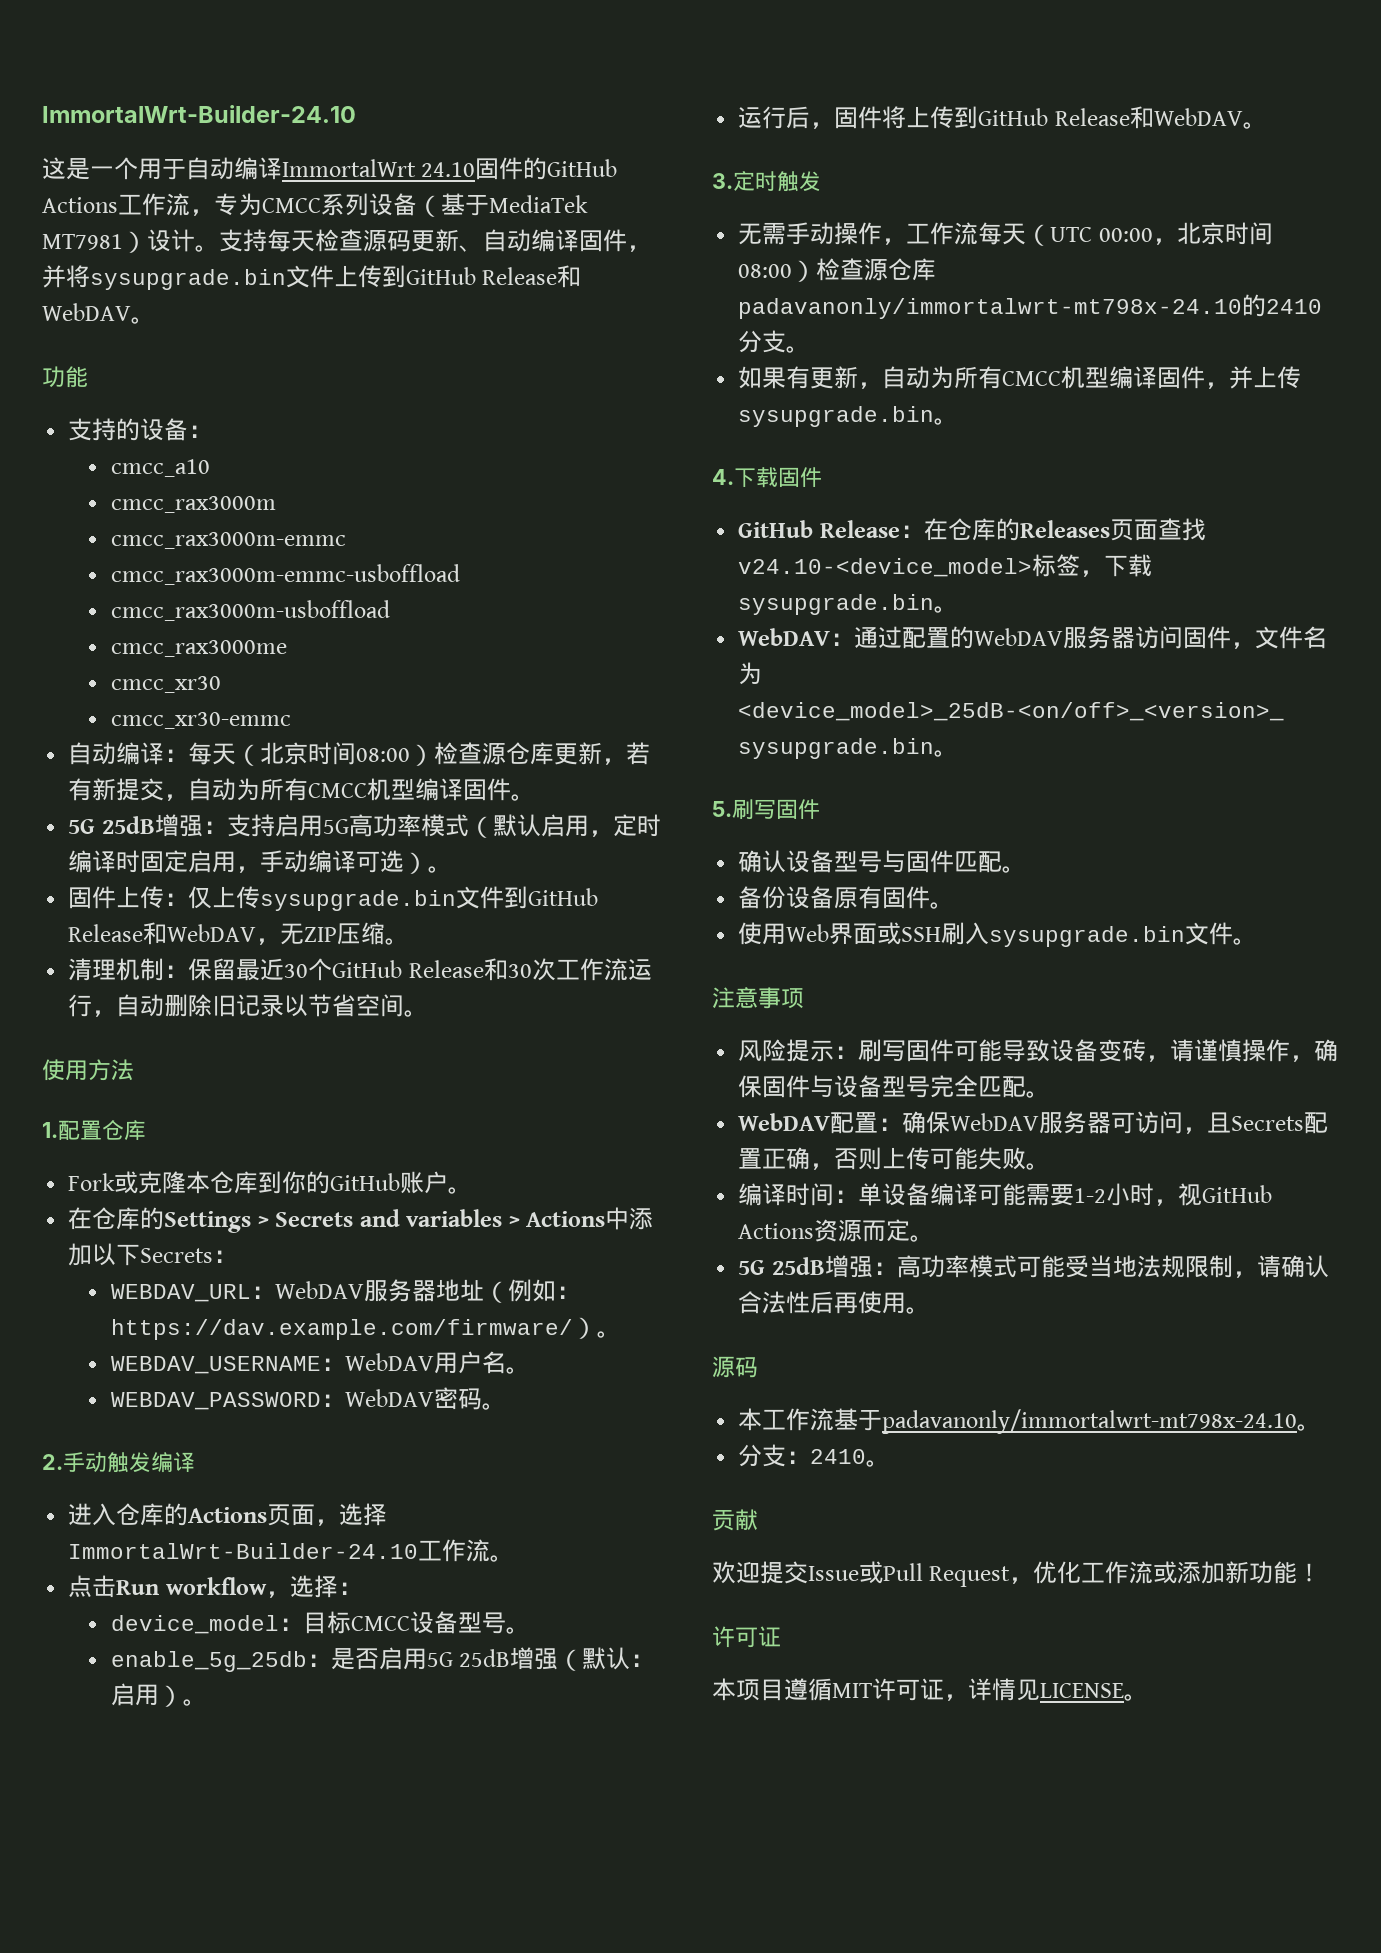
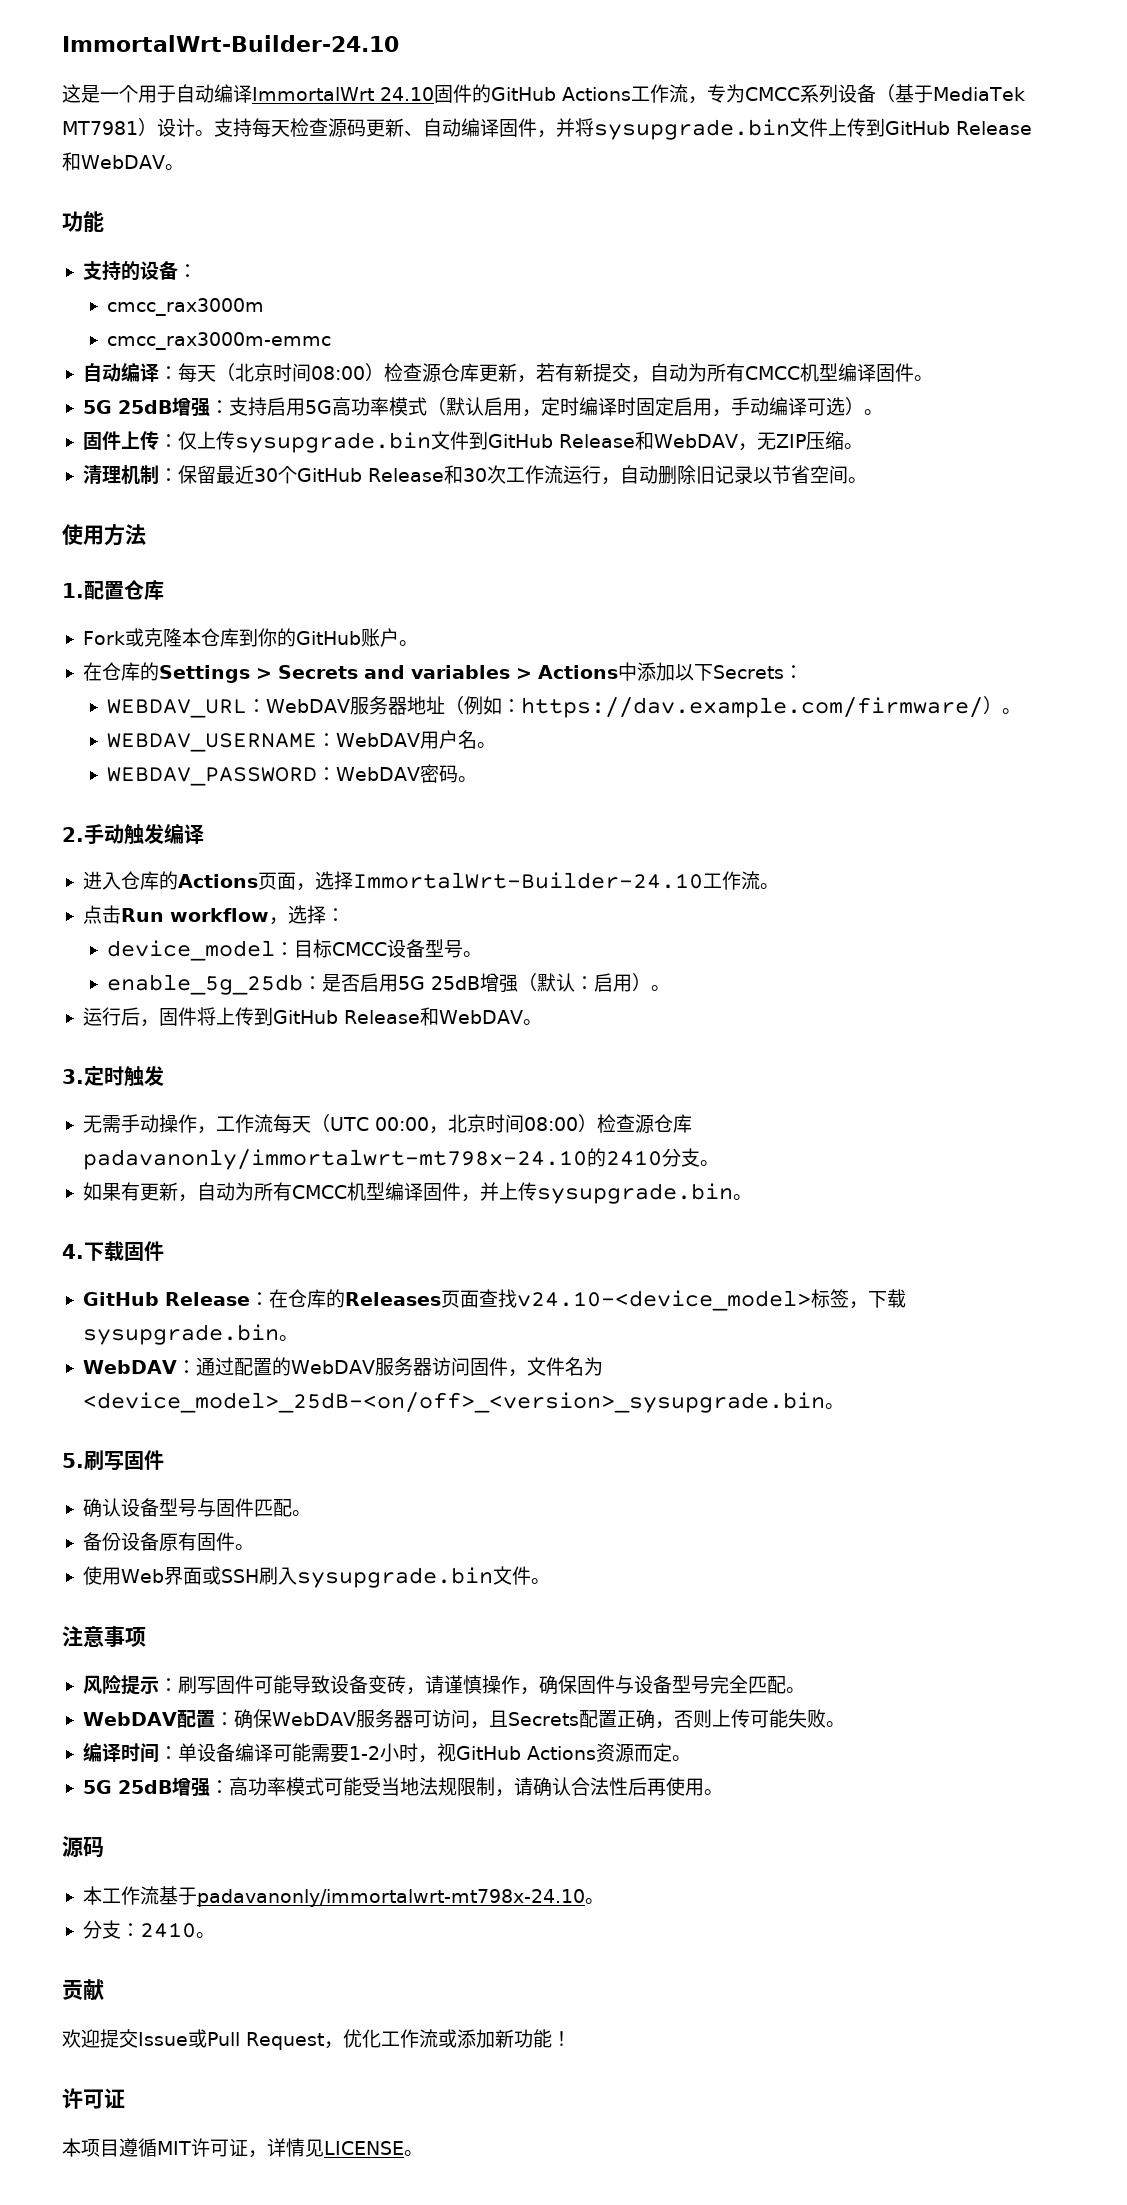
[110,459,210,477] // cmcc_a10 -> (197, 271) none
[110,564,460,585] [110,600,390,621] [110,640,287,657] [110,676,221,693] [110,712,291,729] // cmcc_rax3000m-emmc-usboffload // cmcc_rax3000m-usboffload // cmcc_rax3000me // cmcc_xr30 // cmcc_xr30-emmc -> (331, 341) none

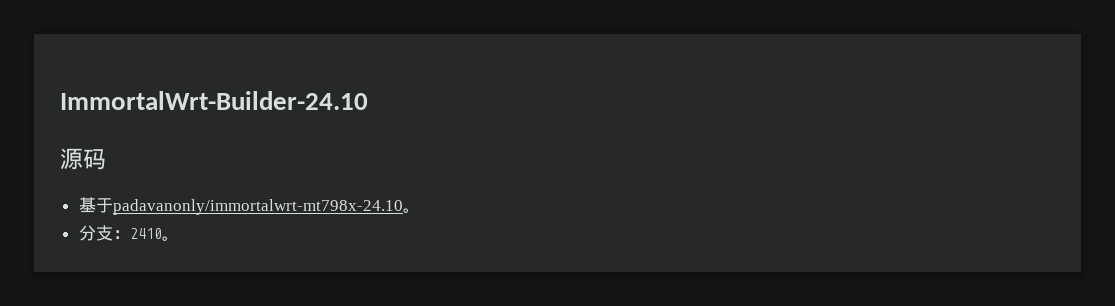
[62,35,399,52] [62,84,1025,104] [62,118,1032,140] [62,152,184,171] [62,211,104,232] [82,261,197,281] [106,298,264,316] [106,332,331,350] [82,362,933,383] [82,397,883,417] [82,431,863,453] [82,465,867,485] [62,524,146,546] [62,580,164,600] [82,628,418,647] [82,662,803,683] [106,696,1021,718] [106,730,496,752] [106,764,477,786] [62,823,204,845] [82,871,779,891] [82,905,345,925] [106,939,482,961] [106,973,670,995] [82,1007,542,1027] [62,1066,164,1086] [82,1114,692,1134] [82,1148,719,1170] [82,1182,752,1204] [62,1241,164,1261] [82,1289,906,1311] [82,1324,298,1345] [82,1357,603,1377] [82,1392,844,1413] [62,1450,164,1471] [82,1498,311,1518] [82,1532,254,1551] [82,1566,550,1588] [62,1625,146,1647] [82,1674,805,1695] [82,1709,845,1729] [82,1742,691,1763] [82,1777,723,1797] ImmortalWrt-Builder-24.10 // 这是一个用于自动编译ImmortalWrt 24.10固件的GitHub Actions工作流，专为CMCC系列设备（基于MediaTek MT7981）设计。支持每天检查源码更新、自动编译固件，并将sysupgrade.bin文件上传到GitHub Release和WebDAV。 // 功能 // 支持的设备： // cmcc_rax3000m // cmcc_rax3000m-emmc // 自动编译：每天（北京时间08:00）检查源仓库更新，若有新提交，自动为所有CMCC机型编译固件。 // 5G 25dB增强：支持启用5G高功率模式（默认启用，定时编译时固定启用，手动编译可选）。 // 固件上传：仅上传sysupgrade.bin文件到GitHub Release和WebDAV，无ZIP压缩。 // 清理机制：保留最近30个GitHub Release和30次工作流运行，自动删除旧记录以节省空间。 // 使用方法 // 1.配置仓库 // Fork或克隆本仓库到你的GitHub账户。 // 在仓库的Settings > Secrets and variables > Actions中添加以下Secrets： // WEBDAV_URL：WebDAV服务器地址（例如：https://dav.example.com/firmware/）。 // WEBDAV_USERNAME：WebDAV用户名。 // WEBDAV_PASSWORD：WebDAV密码。 // 2.手动触发编译 // 进入仓库的Actions页面，选择ImmortalWrt-Builder-24.10工作流。 // 点击Run workflow，选择： // device_model：目标CMCC设备型号。 // enable_5g_25db：是否启用5G 25dB增强（默认：启用）。 // 运行后，固件将上传到GitHub Release和WebDAV。 // 3.定时触发 // 无需手动操作，工作流每天（UTC 00:00，北京时间08:00）检查源仓库padavanonly/immortalwrt-mt798x-24.10的2410分支。 // 如果有更新，自动为所有CMCC机型编译固件，并上传sysupgrade.bin。 // 4.下载固件 // GitHub Release：在仓库的Releases页面查找v24.10-<device_model>标签，下载sysupgrade.bin。 // WebDAV：通过配置的WebDAV服务器访问固件，文件名为<device_model>_25dB-<on/off>_<version>_sysupgrade.bin。 // 5.刷写固件 // 确认设备型号与固件匹配。 // 备份设备原有固件。 // 使用Web界面或SSH刷入sysupgrade.bin文件。 // 注意事项 // 风险提示：刷写固件可能导致设备变砖，请谨慎操作，确保固件与设备型号完全匹配。 // WebDAV配置：确保WebDAV服务器可访问，且Secrets配置正确，否则上传可能失败。 // 编译时间：单设备编译可能需要1-2小时，视GitHub Actions资源而定。 // 5G 25dB增强：高功率模式可能受当地法规限制，请确认合法性后再使用。 -> [60,91,368,110] ImmortalWrt-Builder-24.10
[82,1886,159,1905] 本工作流 -> (106, 159) none
[62,1979,104,2001] [62,2029,571,2050] [62,2088,125,2109] [62,2138,423,2158] // 贡献 // 欢迎提交Issue或Pull Request，优化工作流或添加新功能！ // 许可证 // 本项目遵循MIT许可证，详情见LICENSE。 -> (179, 238) none

